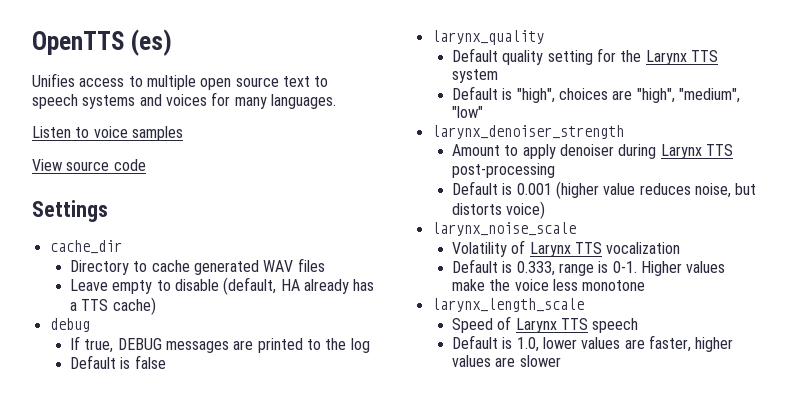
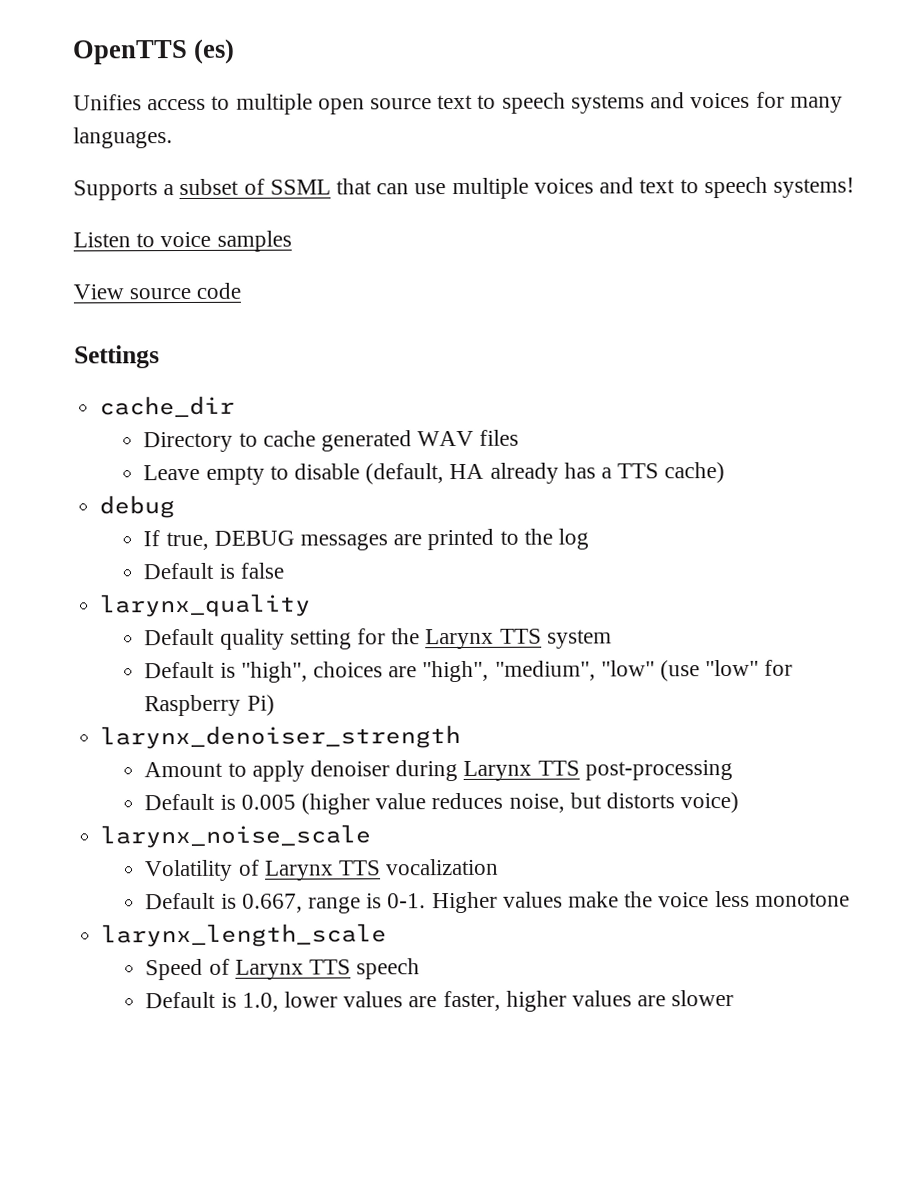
(336, 101) none -> [73,176,855,201] // Supports a subset of SSML that can use multiple voices and text to speech systems!
(483, 112) none -> [659,659,794,682] [144,694,275,717] (use "low" for Raspberry Pi)
[516,183,552,195] 0.001 -> [240,794,296,810] 0.005
[516,261,555,276] 0.333, -> [241,893,303,913] 0.667,

